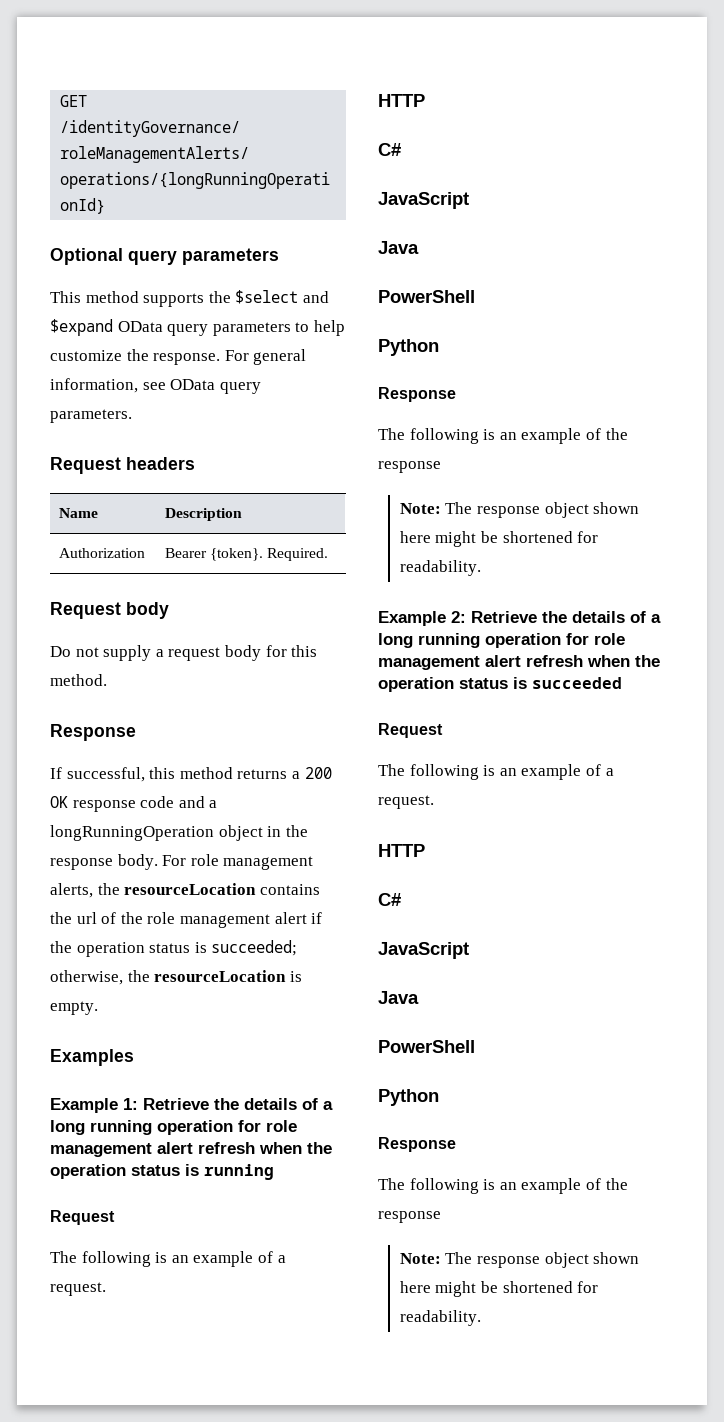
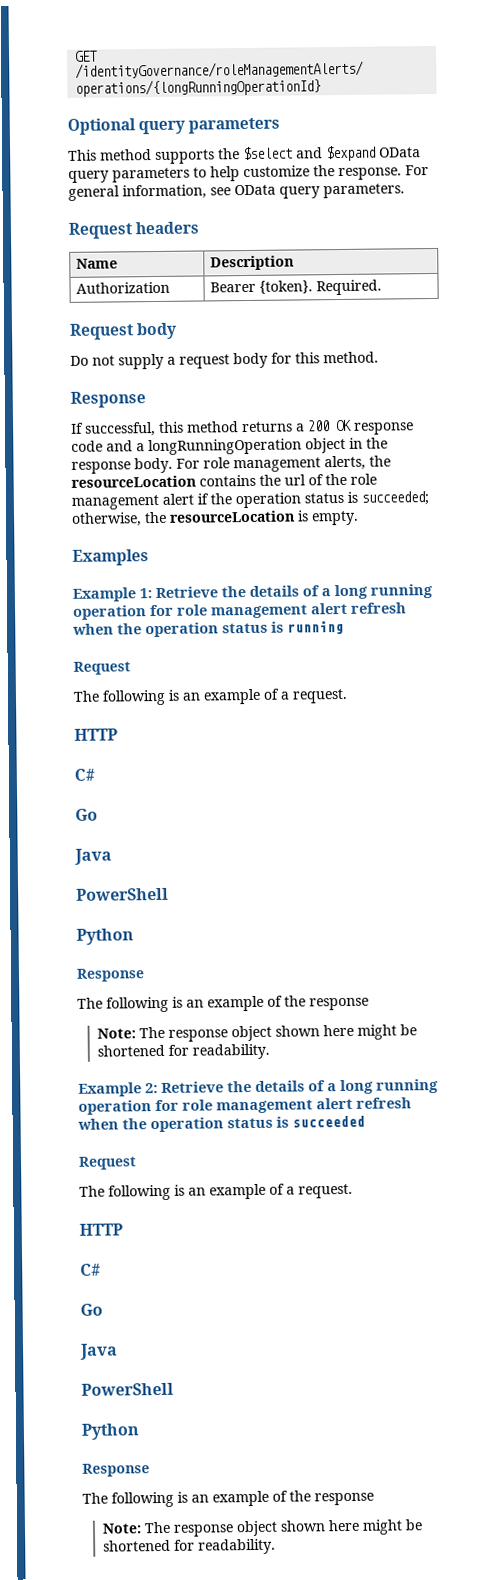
[378,192,469,209] JavaScript -> [75,808,98,821] Go
[378,942,469,959] JavaScript -> [80,1303,103,1316] Go

